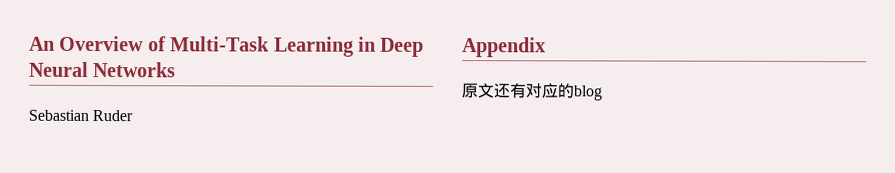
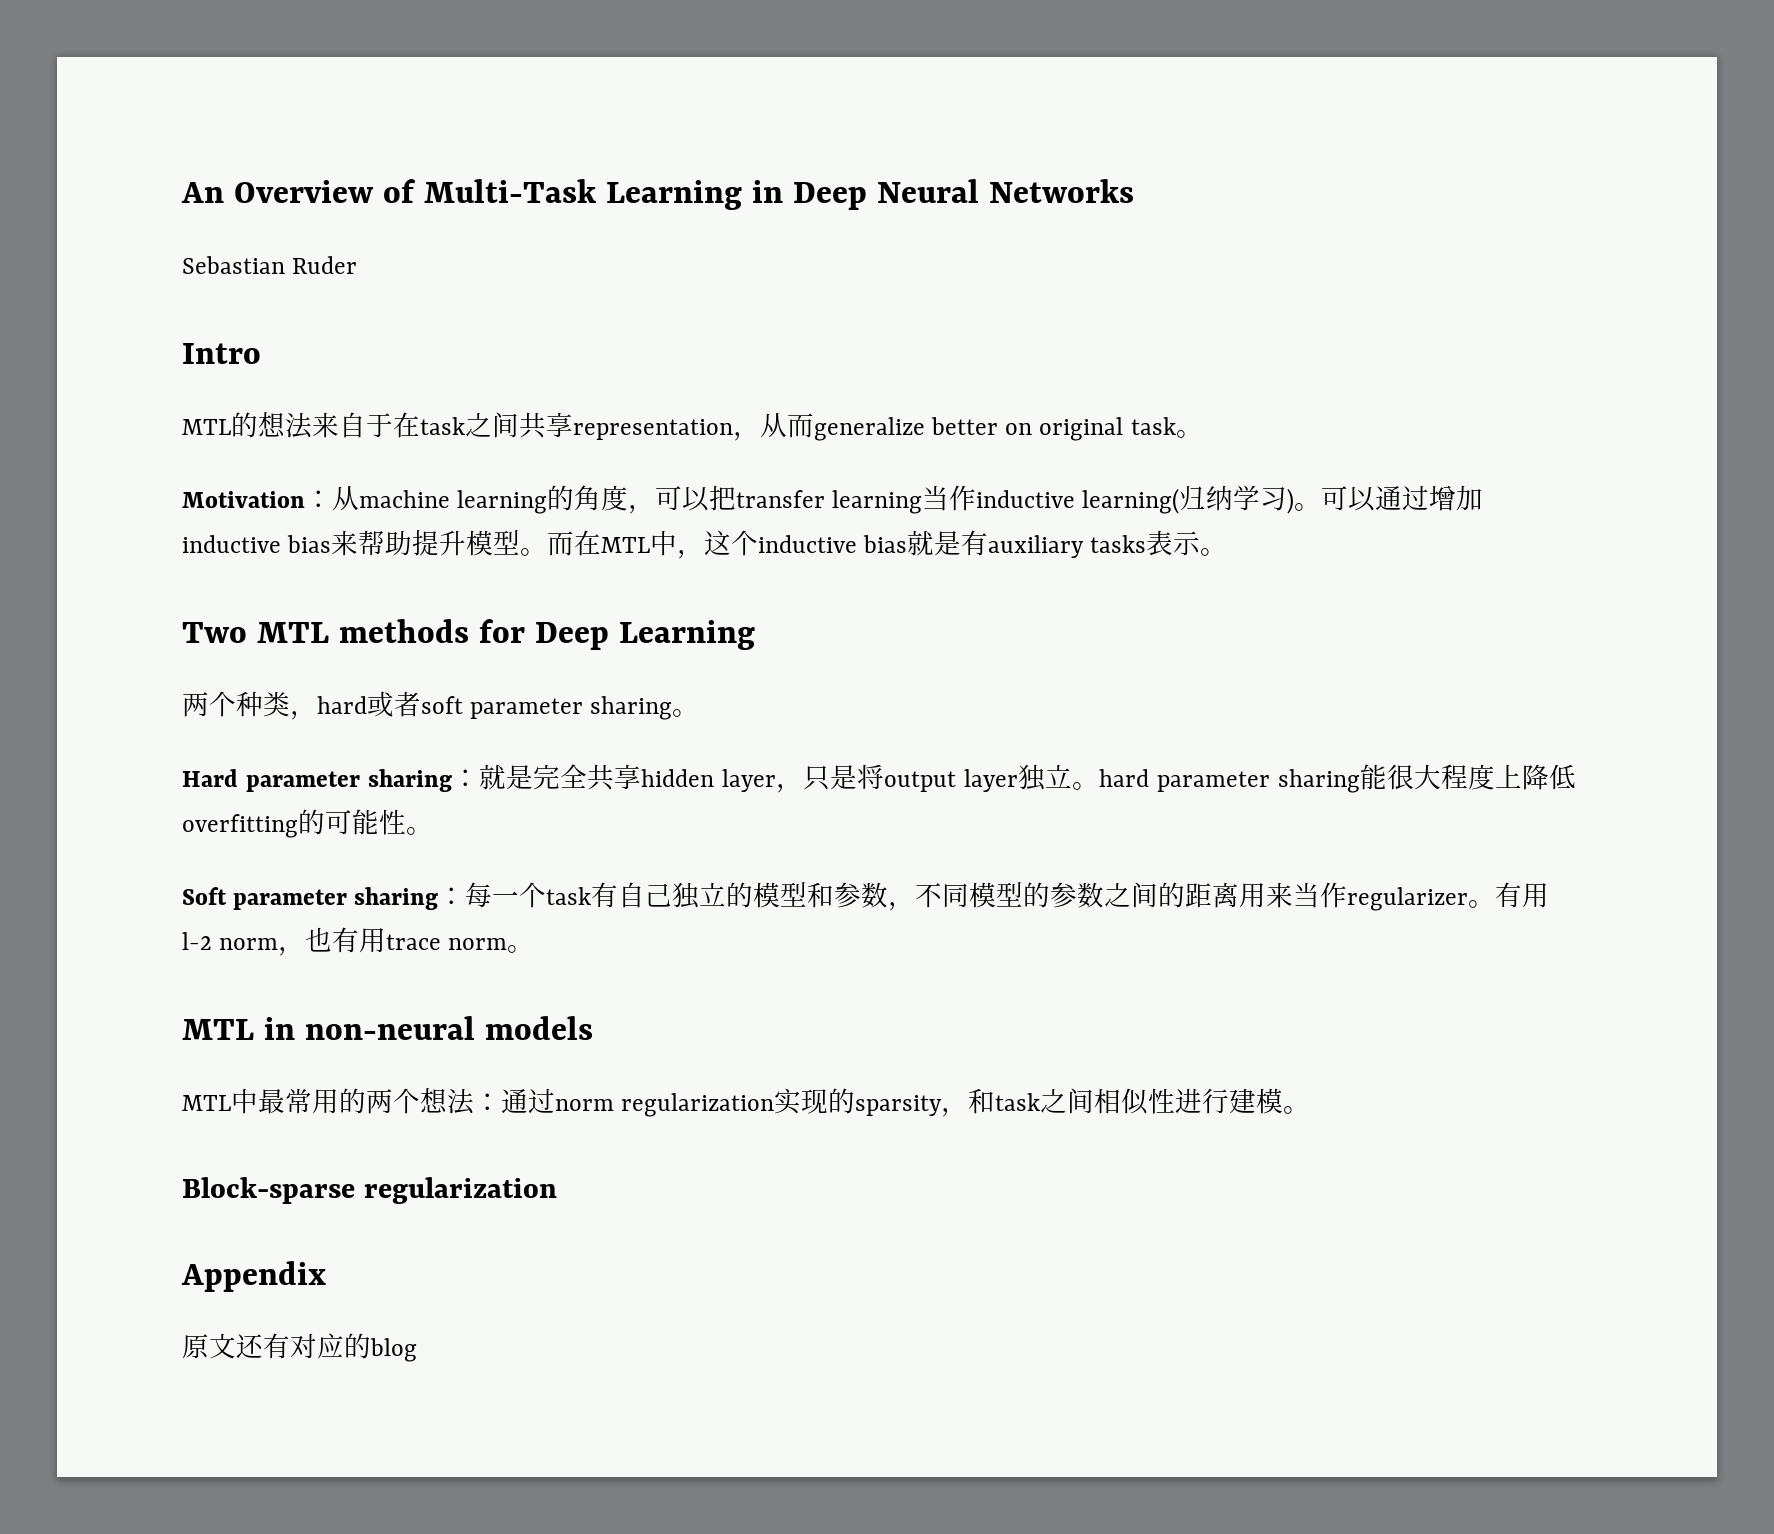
(134, 116) none -> [182,343,261,364] [182,412,1203,441] [182,485,1484,514] [182,530,1228,559] [182,619,755,650] [182,691,700,720] [182,764,1576,793] [182,809,433,838] [182,882,1550,911] [182,927,535,956] [182,1016,593,1040] [182,1088,1311,1117] [182,1177,557,1204] // Intro // MTL的想法来自于在task之间共享representation，从而generalize better on original task。 // Motivation：从machine learning的角度，可以把transfer learning当作inductive learning(归纳学习)。可以通过增加inductive bias来帮助提升模型。而在MTL中，这个inductive bias就是有auxiliary tasks表示。 // Two MTL methods for Deep Learning // 两个种类，hard或者soft parameter sharing。 // Hard parameter sharing：就是完全共享hidden layer，只是将output layer独立。hard parameter sharing能很大程度上降低overfitting的可能性。 // Soft parameter sharing：每一个task有自己独立的模型和参数，不同模型的参数之间的距离用来当作regularizer。有用l-2 norm，也有用trace norm。 // MTL in non-neural models // MTL中最常用的两个想法：通过norm regularization实现的sparsity，和task之间相似性进行建模。 // Block-sparse regularization

